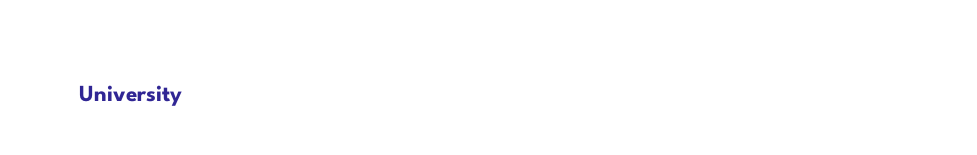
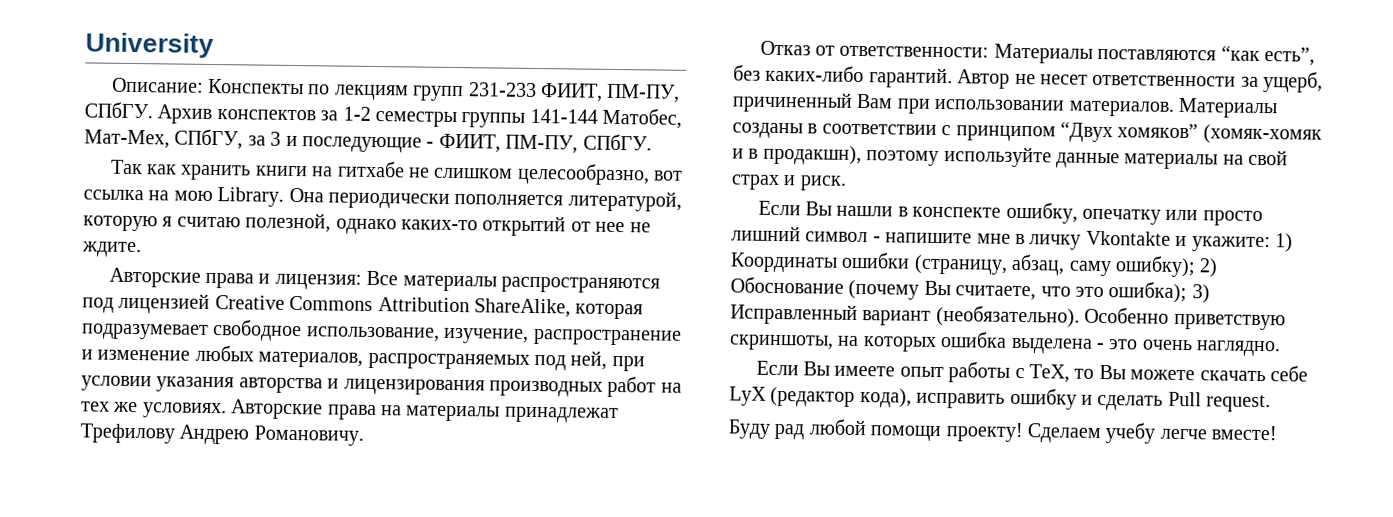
(182, 95) none -> [111,77,681,103] [84,101,683,129] [84,128,652,154] [110,159,684,186] [83,187,682,212] [83,212,651,237] [81,241,142,258] [108,267,661,294] [82,292,644,320] [81,319,682,346] [81,344,645,372] [81,375,682,398] [81,399,619,424] [80,423,364,446] [759,40,1316,66] [733,64,1324,93] [732,91,1278,119] [732,121,1322,145] [732,144,1289,170] [731,174,847,191] [757,200,1263,227] [731,225,1293,253] [730,251,1219,278] [730,276,1210,304] [730,303,1286,331] [729,331,1282,357] [755,360,1309,383] [729,386,1272,413] [728,418,1278,444] // Описание: Конспекты по лекциям групп 231-233 ФИИТ, ПМ-ПУ, СПбГУ. Архив конспектов за 1-2 семестры группы 141-144 Матобес, Мат-Мех, СПбГУ, за 3 и последующие - ФИИТ, ПМ-ПУ, СПбГУ. // Так как хранить книги на гитхабе не слишком целесообразно, вот ссылка на мою Library. Она периодически пополняется литературой, которую я считаю полезной, однако каких-то открытий от нее не ждите. // Авторские права и лицензия: Все материалы распространяются под лицензией Creative Commons Attribution ShareAlike, которая подразумевает свободное использование, изучение, распространение и изменение любых материалов, распространяемых под ней, при условии указания авторства и лицензирования производных работ на тех же условиях. Авторские права на материалы принадлежат Трефилову Андрею Романовичу. // Отказ от ответственности: Материалы поставляются “как есть”, без каких-либо гарантий. Автор не несет ответственности за ущерб, причиненный Вам при использовании материалов. Материалы созданы в соответствии с принципом “Двух хомяков” (хомяк-хомяк и в продакшн), поэтому используйте данные материалы на свой страх и риск. // Если Вы нашли в конспекте ошибку, опечатку или просто лишний символ - напишите мне в личку Vkontakte и укажите: 1) Координаты ошибки (страницу, абзац, саму ошибку); 2) Обоснование (почему Вы считаете, что это ошибка); 3) Исправленный вариант (необязательно). Особенно приветствую скриншоты, на которых ошибка выделена - это очень наглядно. // Если Вы имеете опыт работы с TeX, то Вы можете скачать себе LyX (редактор кода), исправить ошибку и сделать Pull request. // Буду рад любой помощи проекту! Сделаем учебу легче вместе!

